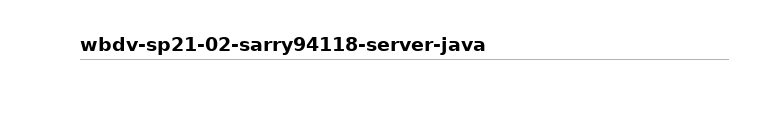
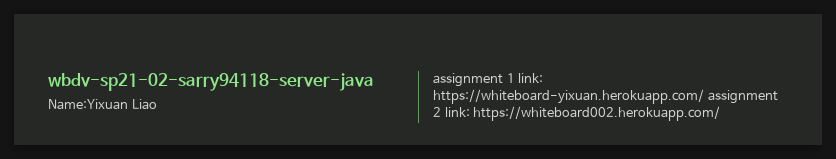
(486, 46) none -> [48,99,157,110] [433,73,544,87] [433,89,778,104] [433,106,721,121] // Name:Yixuan Liao // assignment 1 link: https://whiteboard-yixuan.herokuapp.com/ assignment 2 link: https://whiteboard002.herokuapp.com/

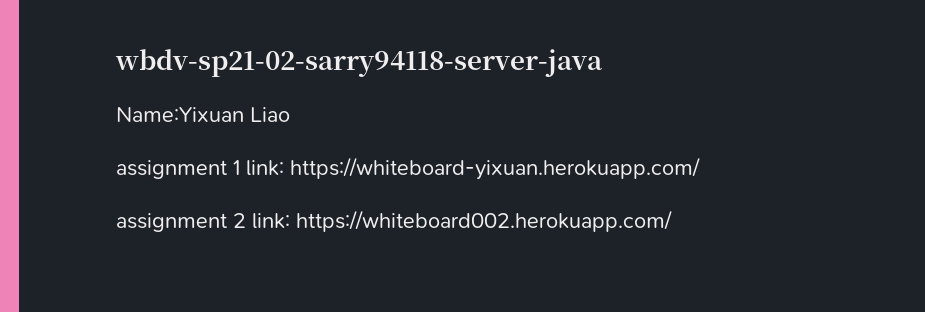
(704, 96) none -> (700, 168) //

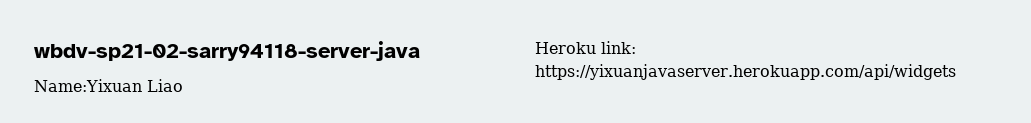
[116,157,700,180] [116,210,672,232] assignment 1 link: https://whiteboard-yixuan.herokuapp.com/ // assignment 2 link: https://whiteboard002.herokuapp.com/ -> [535,41,636,54] [535,64,956,80] Heroku link: https://yixuanjavaserver.herokuapp.com/api/widgets

